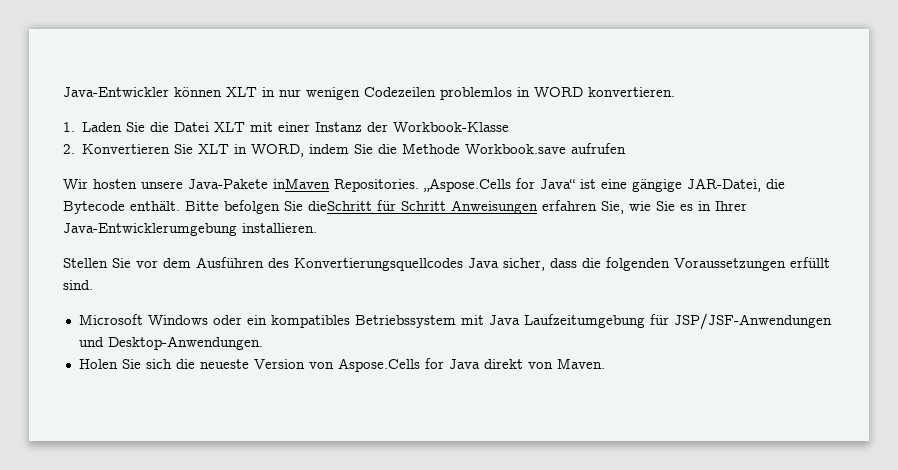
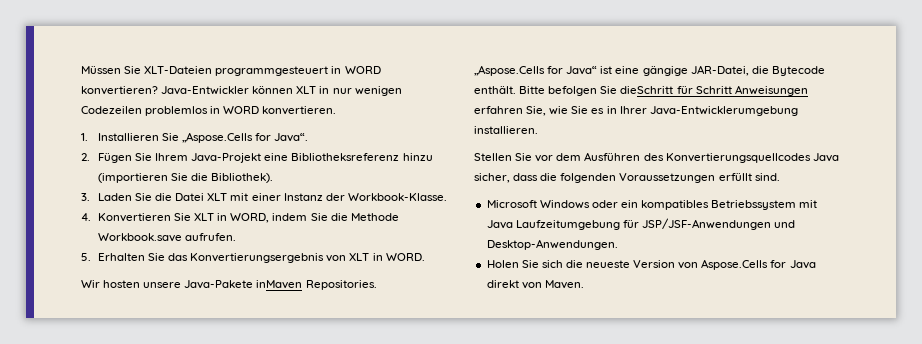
(63, 92) none -> [81,66,381,76] [81,86,158,95] Müssen Sie XLT-Dateien programmgesteuert in WORD konvertieren?
(75, 127) none -> [97,132,309,143] [81,153,433,163] [97,173,274,183] [81,193,90,201] Installieren Sie „Aspose.Cells for Java“. // 2. Fügen Sie Ihrem Java-Projekt eine Bibliotheksreferenz hinzu (importieren Sie die Bibliothek). // 3.
[393,122,510,132] [63,144,75,154] Workbook-Klasse // 2. -> [347,193,447,201] [81,213,91,221] Workbook-Klasse. // 4.
[571,143,627,154] aufrufen -> [185,233,237,241] [81,253,425,263] aufrufen. // 5. Erhalten Sie das Konvertierungsergebnis von XLT in WORD.

